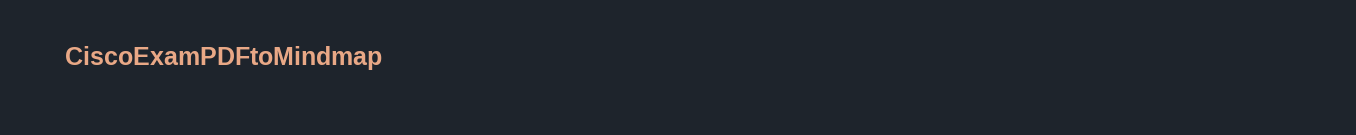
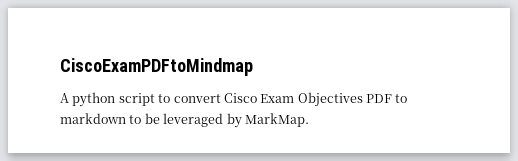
(382, 58) none -> [60,92,408,107] [60,113,309,128] // A python script to convert Cisco Exam Objectives PDF to markdown to be leveraged by MarkMap.

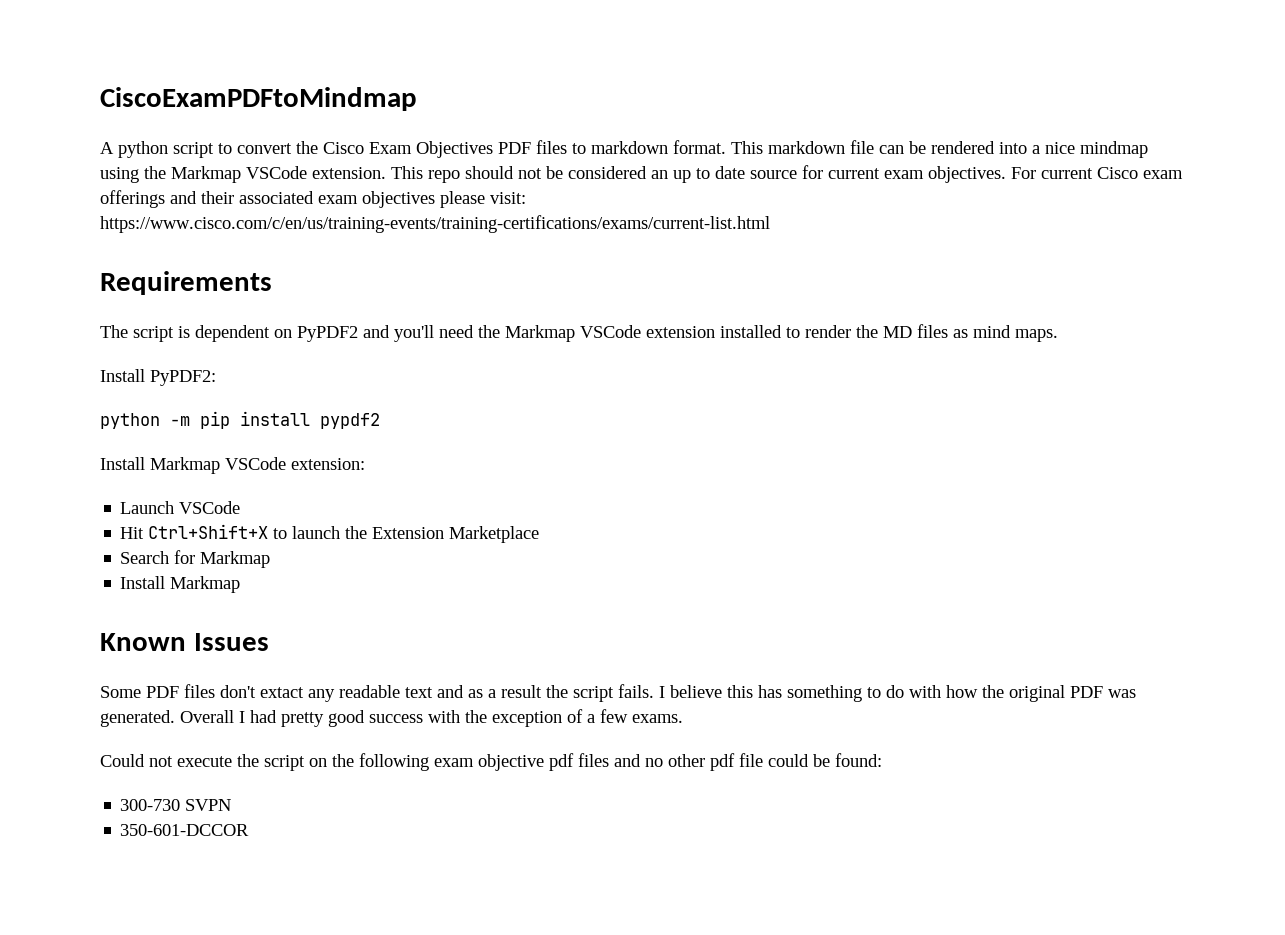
(221, 98) none -> [296,141,318,154] the
(392, 98) none -> [536,140,567,154] files
[129,113,309,128] to be leveraged by MarkMap. -> [673,140,1148,158] [100,165,1183,183] [100,190,526,208] [100,215,770,233] [100,271,272,295] [100,324,1058,342] [100,369,216,386] [100,411,380,429] [100,457,365,474] [120,501,241,514] [120,524,540,543] [120,550,271,568] [120,576,241,593] [100,633,269,651] [100,684,1136,702] [100,709,683,727] [100,753,882,771] [120,799,232,811] [120,824,250,836] format. This markdown file can be rendered into a nice mindmap using the Markmap VSCode extension. This repo should not be considered an up to date source for current exam objectives. For current Cisco exam offerings and their associated exam objectives please visit: https://www.cisco.com/c/en/us/training-events/training-certifications/exams/current-list.html // Requirements // The script is dependent on PyPDF2 and you'll need the Markmap VSCode extension installed to render the MD files as mind maps. // Install PyPDF2: // python -m pip install pypdf2 // Install Markmap VSCode extension: // Launch VSCode // Hit Ctrl+Shift+X to launch the Extension Marketplace // Search for Markmap // Install Markmap // Known Issues // Some PDF files don't extact any readable text and as a result the script fails. I believe this has something to do with how the original PDF was generated. Overall I had pretty good success with the exception of a few exams. // Could not execute the script on the following exam objective pdf files and no other pdf file could be found: // 300-730 SVPN // 350-601-DCCOR

